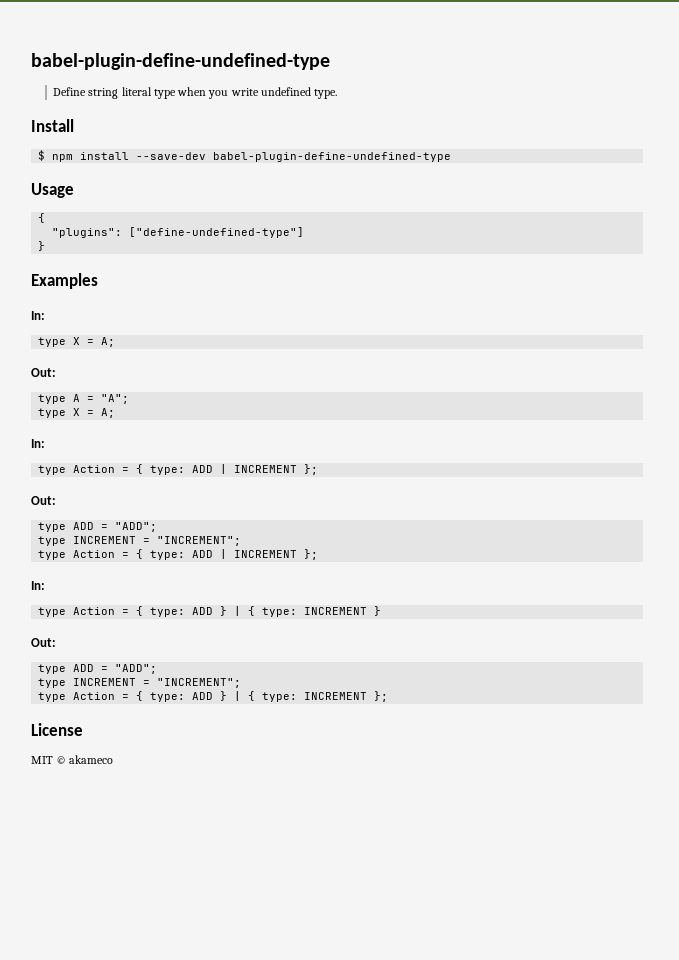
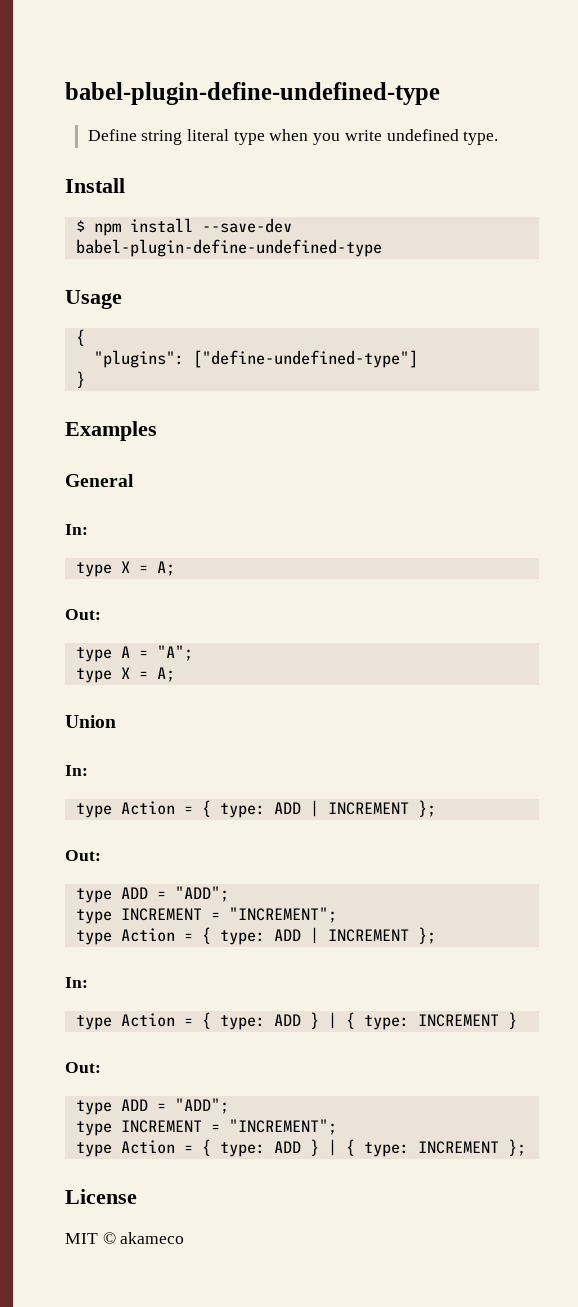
(98, 281) none -> [65,474,134,487] // General
(116, 413) none -> [65,715,116,728] // Union

